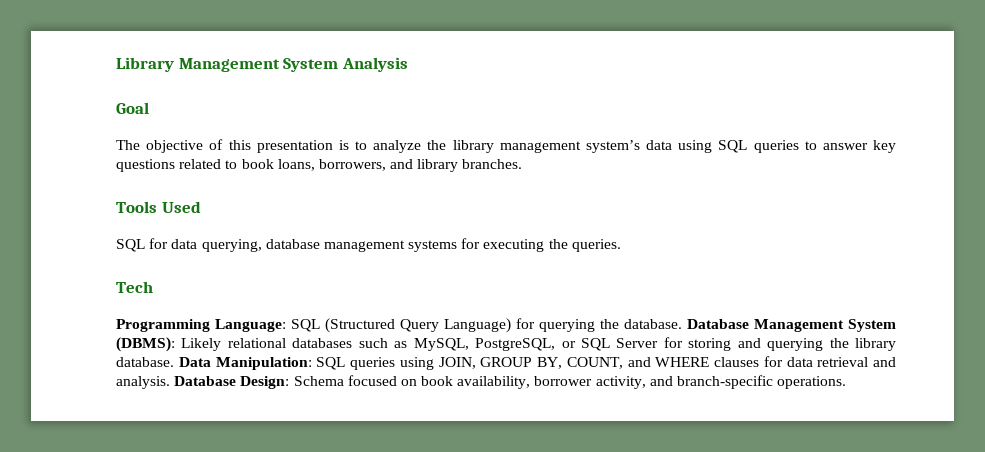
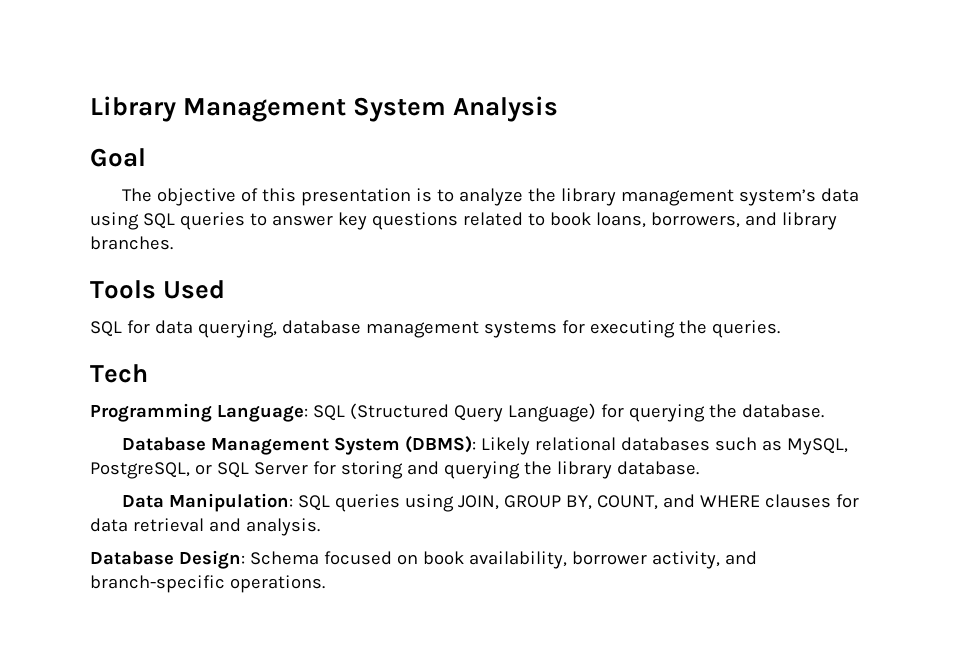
(682, 324) none -> (824, 411) //
(174, 362) none -> (699, 468) //
(170, 382) none -> (320, 527) //

